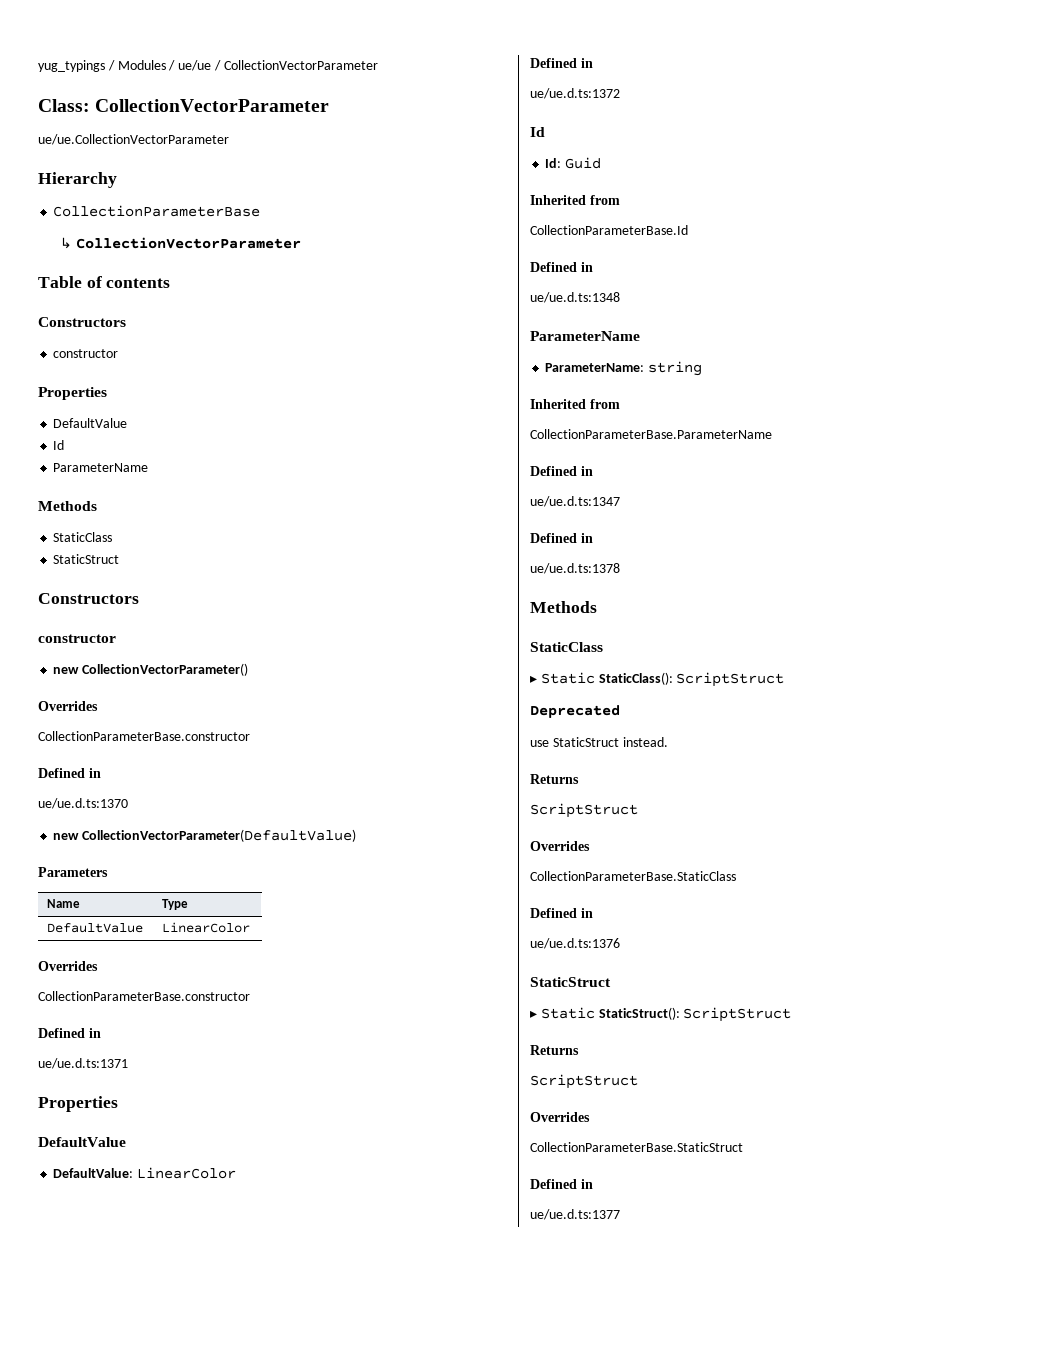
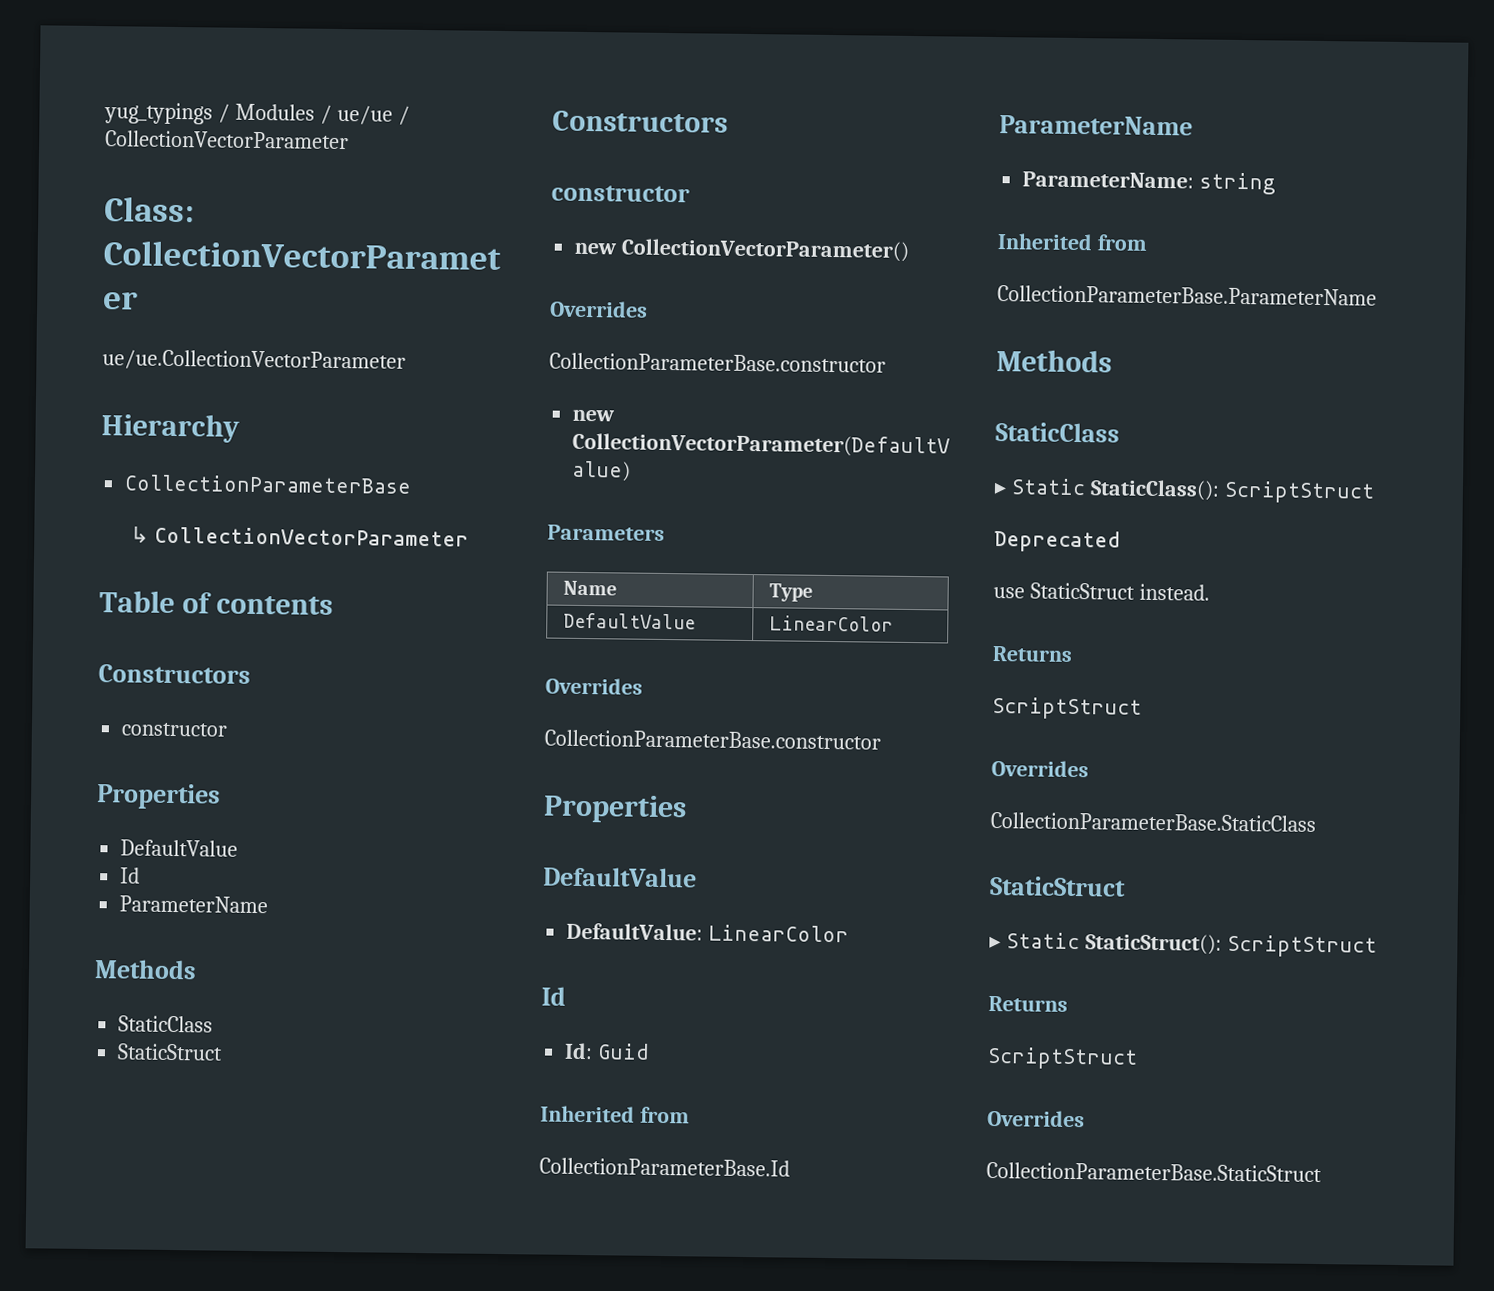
[38,768,101,778] [38,798,128,809] // Defined in // ue/ue.d.ts:1370 -> (886, 362) none
[38,1028,101,1038] [38,1058,128,1069] // Defined in // ue/ue.d.ts:1371 -> (881, 739) none
[530,58,593,68] [530,88,620,99] // Defined in // ue/ue.d.ts:1372 -> (850, 933) none
[530,262,593,272] [530,292,620,303] // Defined in // ue/ue.d.ts:1348 -> (790, 1167) none
[530,466,593,476] [530,496,620,507] [530,533,593,543] [530,563,620,574] // Defined in // ue/ue.d.ts:1347 // Defined in // ue/ue.d.ts:1378 -> (1377, 295) none
[530,908,593,918] [530,938,620,949] // Defined in // ue/ue.d.ts:1376 -> (1316, 821) none
[530,1179,593,1189] [530,1209,620,1220] // Defined in // ue/ue.d.ts:1377 -> (1322, 1172) none

